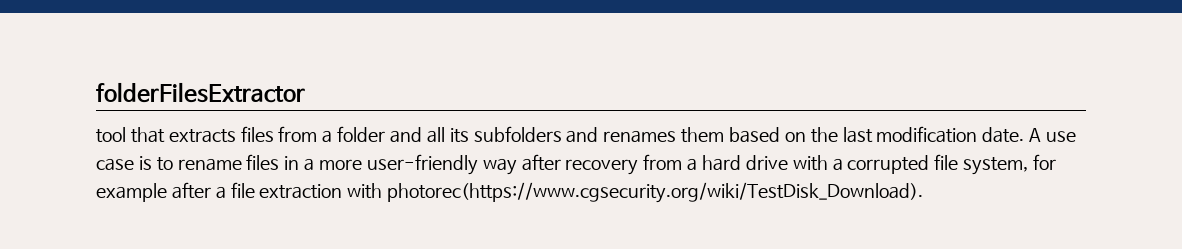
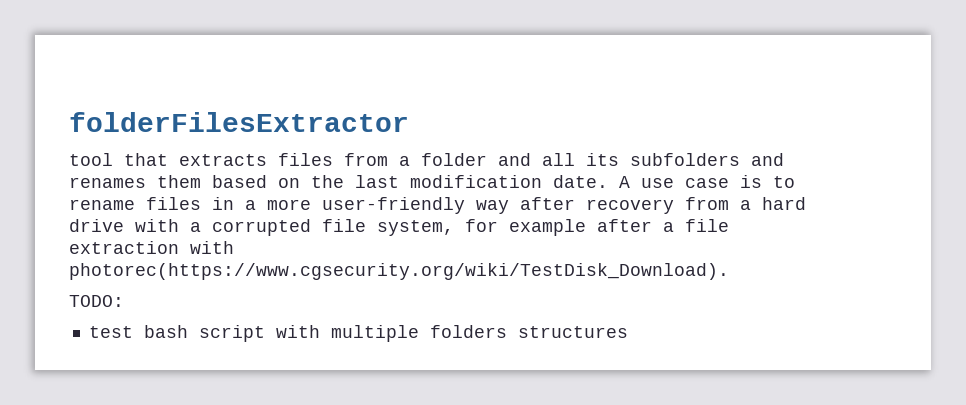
(924, 192) none -> [69,295,124,307] [88,325,628,342] // TODO: // test bash script with multiple folders structures

